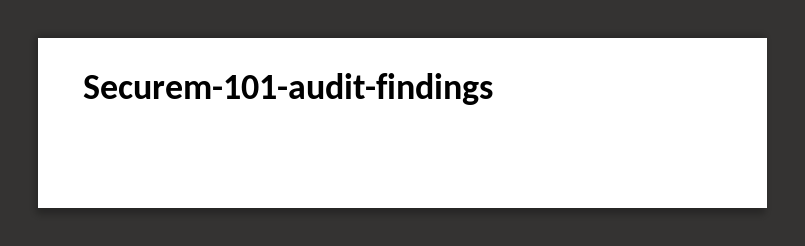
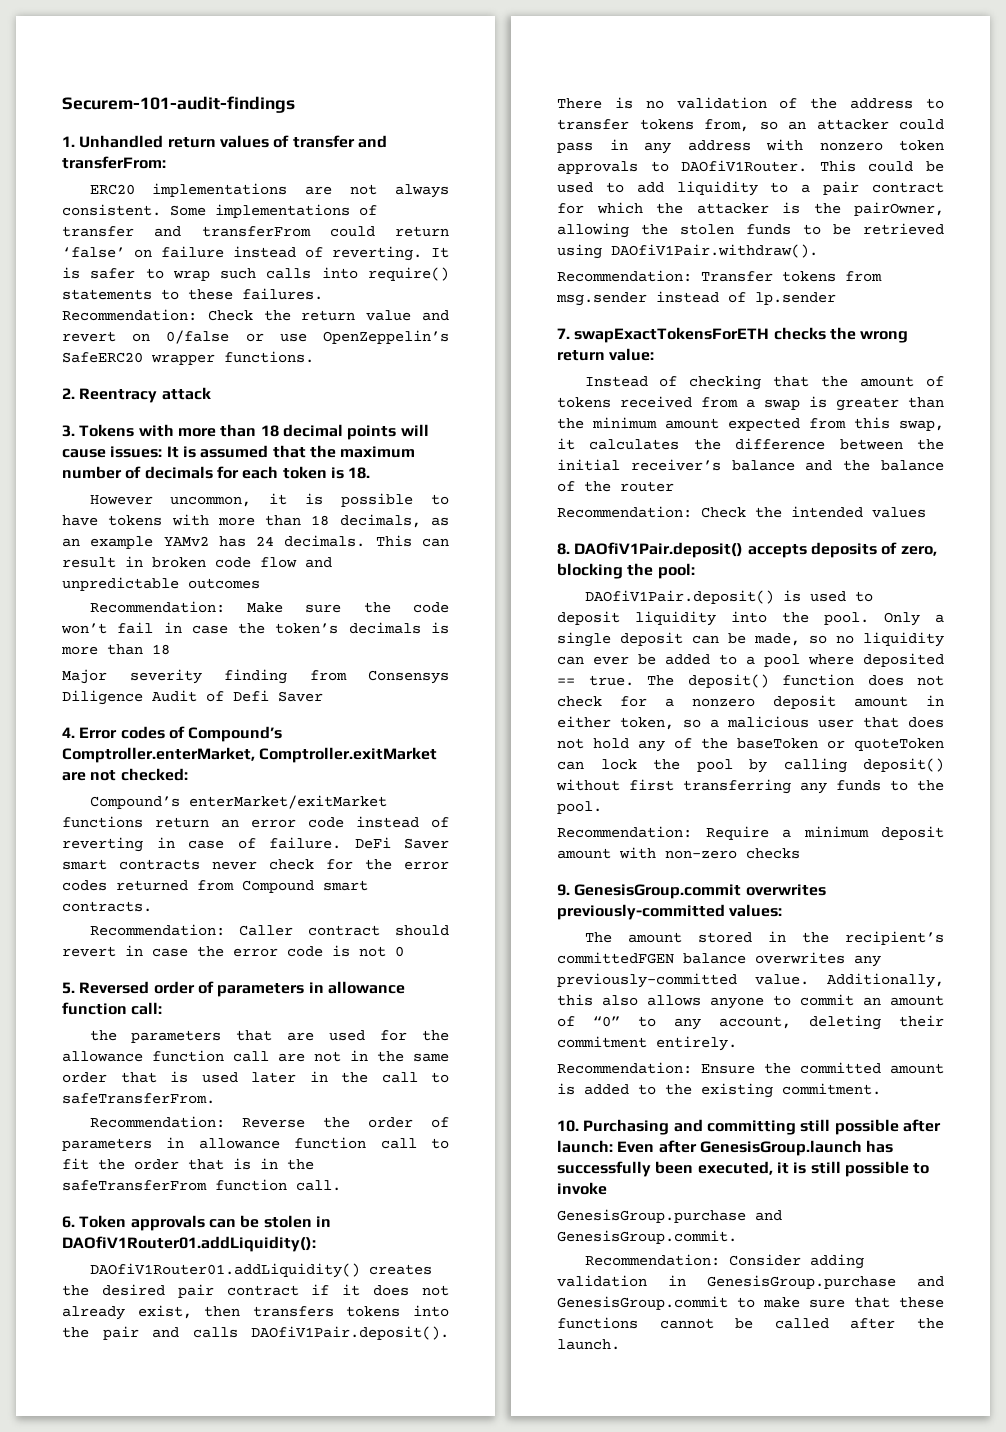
(493, 89) none -> [62,135,387,148] [62,156,166,169] [89,183,449,198] [62,204,377,218] [62,226,449,237] [62,246,449,261] [62,267,449,281] [62,288,323,300] [62,309,450,321] [62,330,449,344] [62,351,314,365] [62,387,211,403] [62,424,429,440] [62,445,416,458] [62,466,371,479] [89,493,449,507] [62,514,449,528] [62,535,449,549] [62,556,332,568] [62,577,260,591] [89,601,449,613] [61,622,449,634] [61,644,170,655] [62,669,449,684] [62,690,323,705] [62,726,283,742] [62,747,438,763] [62,768,188,781] [89,795,387,809] [62,816,449,828] [62,837,449,852] [62,859,449,870] [62,880,368,893] [62,901,152,912] [89,924,449,936] [62,945,404,957] [62,981,405,997] [62,1002,163,1015] [89,1030,450,1043] [62,1050,449,1062] [62,1071,449,1083] [62,1093,215,1104] [89,1116,449,1128] [62,1137,449,1151] [62,1158,314,1170] [62,1179,341,1191] [62,1215,331,1231] [62,1236,316,1252] [89,1263,432,1278] [62,1284,449,1298] [62,1305,449,1320] [62,1326,449,1340] [557,97,944,109] [557,119,944,132] [557,139,944,154] [557,160,944,174] [557,181,944,196] [557,202,944,216] [557,223,944,238] [557,244,818,259] [557,270,882,282] [556,291,836,306] [557,327,909,343] [557,348,655,361] [584,375,944,390] [557,396,944,411] [557,417,944,431] [557,438,944,450] [557,459,944,471] [557,481,674,492] [557,506,926,518] [557,542,937,558] [557,563,695,579] [584,590,873,604] [557,611,944,626] [557,632,944,647] [557,653,944,667] [557,674,944,688] [557,695,944,709] [557,716,944,730] [557,738,944,752] [557,758,944,773] [556,779,944,794] [557,801,602,814] [557,826,944,840] [557,847,800,859] [557,884,826,899] [557,904,783,920] [584,931,944,945] [557,952,881,967] [557,973,944,988] [557,994,944,1009] [557,1015,944,1030] [557,1036,737,1051] [557,1062,944,1074] [557,1083,881,1098] [557,1119,941,1135] [557,1140,894,1156] [557,1161,930,1177] [557,1182,607,1195] [557,1209,782,1223] [557,1230,737,1244] [584,1254,864,1269] [557,1275,944,1289] [557,1296,944,1310] [557,1317,944,1329] [557,1339,620,1350] // 1. Unhandled return values of transfer and transferFrom: // ERC20 implementations are not always consistent. Some implementations of transfer and transferFrom could return ‘false’ on failure instead of reverting. It is safer to wrap such calls into require() statements to these failures. Recommendation: Check the return value and revert on 0/false or use OpenZeppelin’s SafeERC20 wrapper functions. // 2. Reentracy attack // 3. Tokens with more than 18 decimal points will cause issues: It is assumed that the maximum number of decimals for each token is 18. // However uncommon, it is possible to have tokens with more than 18 decimals, as an example YAMv2 has 24 decimals. This can result in broken code flow and unpredictable outcomes // Recommendation: Make sure the code won’t fail in case the token’s decimals is more than 18 // Major severity finding from Consensys Diligence Audit of Defi Saver // 4. Error codes of Compound’s Comptroller.enterMarket, Comptroller.exitMarket are not checked: // Compound’s enterMarket/exitMarket functions return an error code instead of reverting in case of failure. DeFi Saver smart contracts never check for the error codes returned from Compound smart contracts. // Recommendation: Caller contract should revert in case the error code is not 0 // 5. Reversed order of parameters in allowance function call: // the parameters that are used for the allowance function call are not in the same order that is used later in the call to safeTransferFrom. // Recommendation: Reverse the order of parameters in allowance function call to fit the order that is in the safeTransferFrom function call. // 6. Token approvals can be stolen in DAOfiV1Router01.addLiquidity(): // DAOfiV1Router01.addLiquidity() creates the desired pair contract if it does not already exist, then transfers tokens into the pair and calls DAOfiV1Pair.deposit(). There is no validation of the address to transfer tokens from, so an attacker could pass in any address with nonzero token approvals to DAOfiV1Router. This could be used to add liquidity to a pair contract for which the attacker is the pairOwner, allowing the stolen funds to be retrieved using DAOfiV1Pair.withdraw(). // Recommendation: Transfer tokens from msg.sender instead of lp.sender // 7. swapExactTokensForETH checks the wrong return value: // Instead of checking that the amount of tokens received from a swap is greater than the minimum amount expected from this swap, it calculates the difference between the initial receiver’s balance and the balance of the router // Recommendation: Check the intended values // 8. DAOfiV1Pair.deposit() accepts deposits of zero, blocking the pool: // DAOfiV1Pair.deposit() is used to deposit liquidity into the pool. Only a single deposit can be made, so no liquidity can ever be added to a pool where deposited == true. The deposit() function does not check for a nonzero deposit amount in either token, so a malicious user that does not hold any of the baseToken or quoteToken can lock the pool by calling deposit() without first transferring any funds to the pool. // Recommendation: Require a minimum deposit amount with non-zero checks // 9. GenesisGroup.commit overwrites previously-committed values: // The amount stored in the recipient’s committedFGEN balance overwrites any previously-committed value. Additionally, this also allows anyone to commit an amount of “0” to any account, deleting their commitment entirely. // Recommendation: Ensure the committed amount is added to the existing commitment. // 10. Purchasing and committing still possible after launch: Even after GenesisGroup.launch has successfully been executed, it is still possible to invoke // GenesisGroup.purchase and GenesisGroup.commit. // Recommendation: Consider adding validation in GenesisGroup.purchase and GenesisGroup.commit to make sure that these functions cannot be called after the launch.

